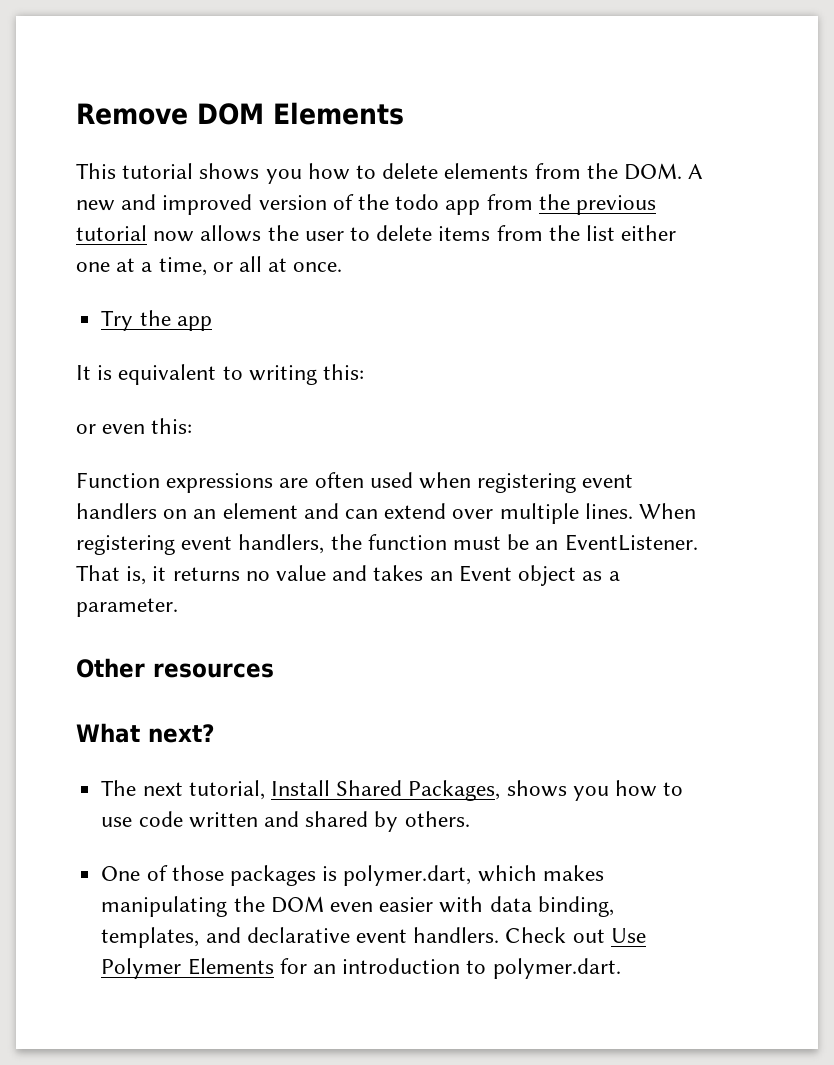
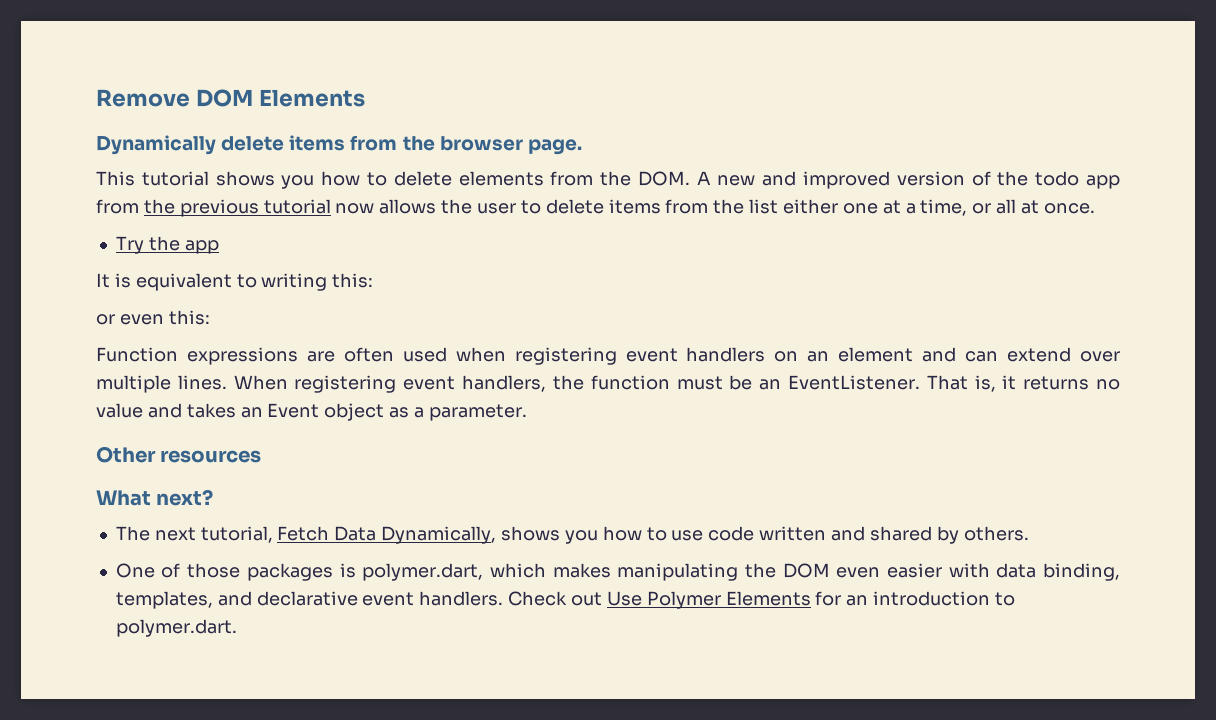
(404, 113) none -> [96,135,582,155] // Dynamically delete items from the browser page.
[270,780,501,801] Install Shared Packages, -> [277,526,497,544] Fetch Data Dynamically,

